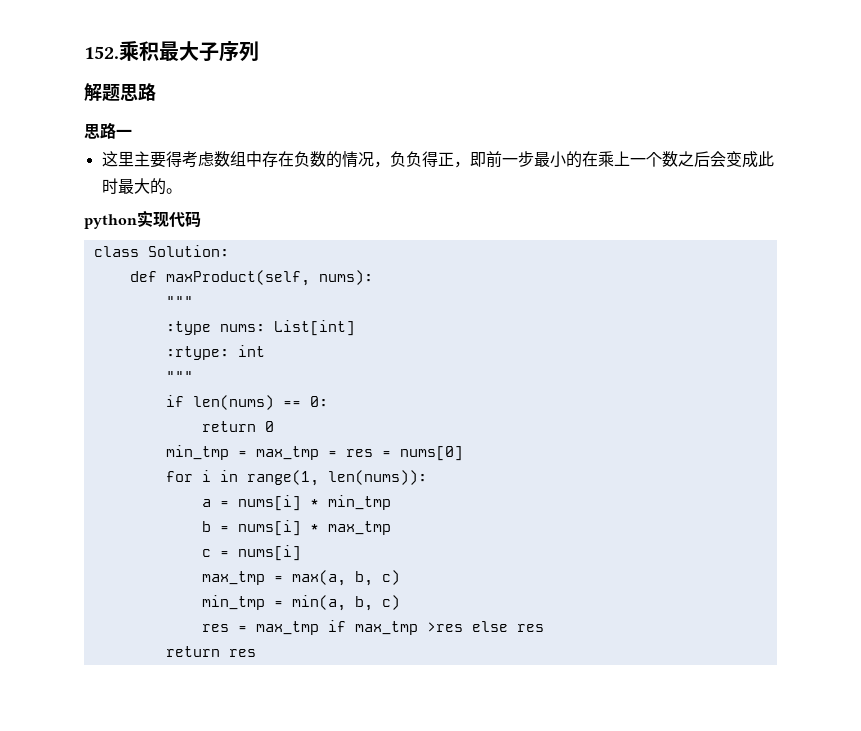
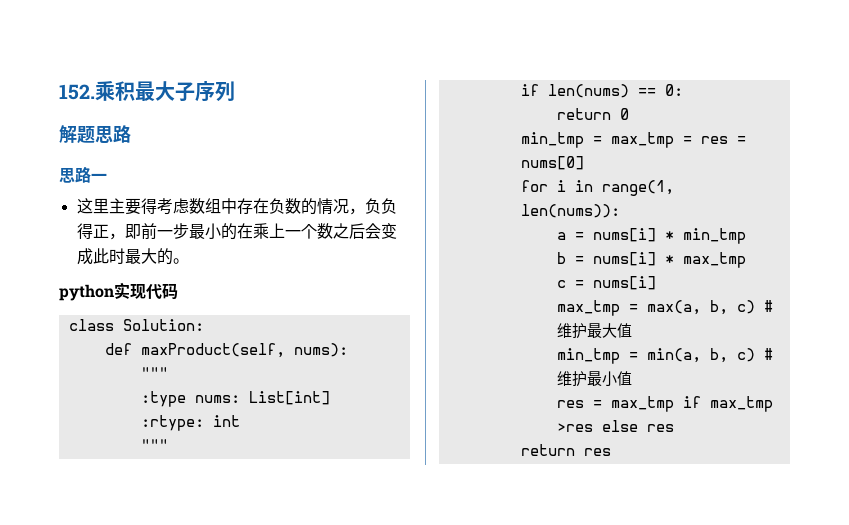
(400, 577) none -> [763,300,773,312] [556,323,632,339] #维护最大值
(400, 602) none -> [763,348,773,360] [556,371,632,387] #维护最小值

